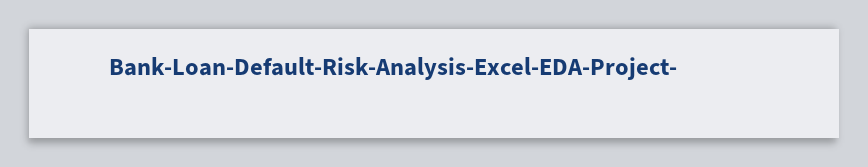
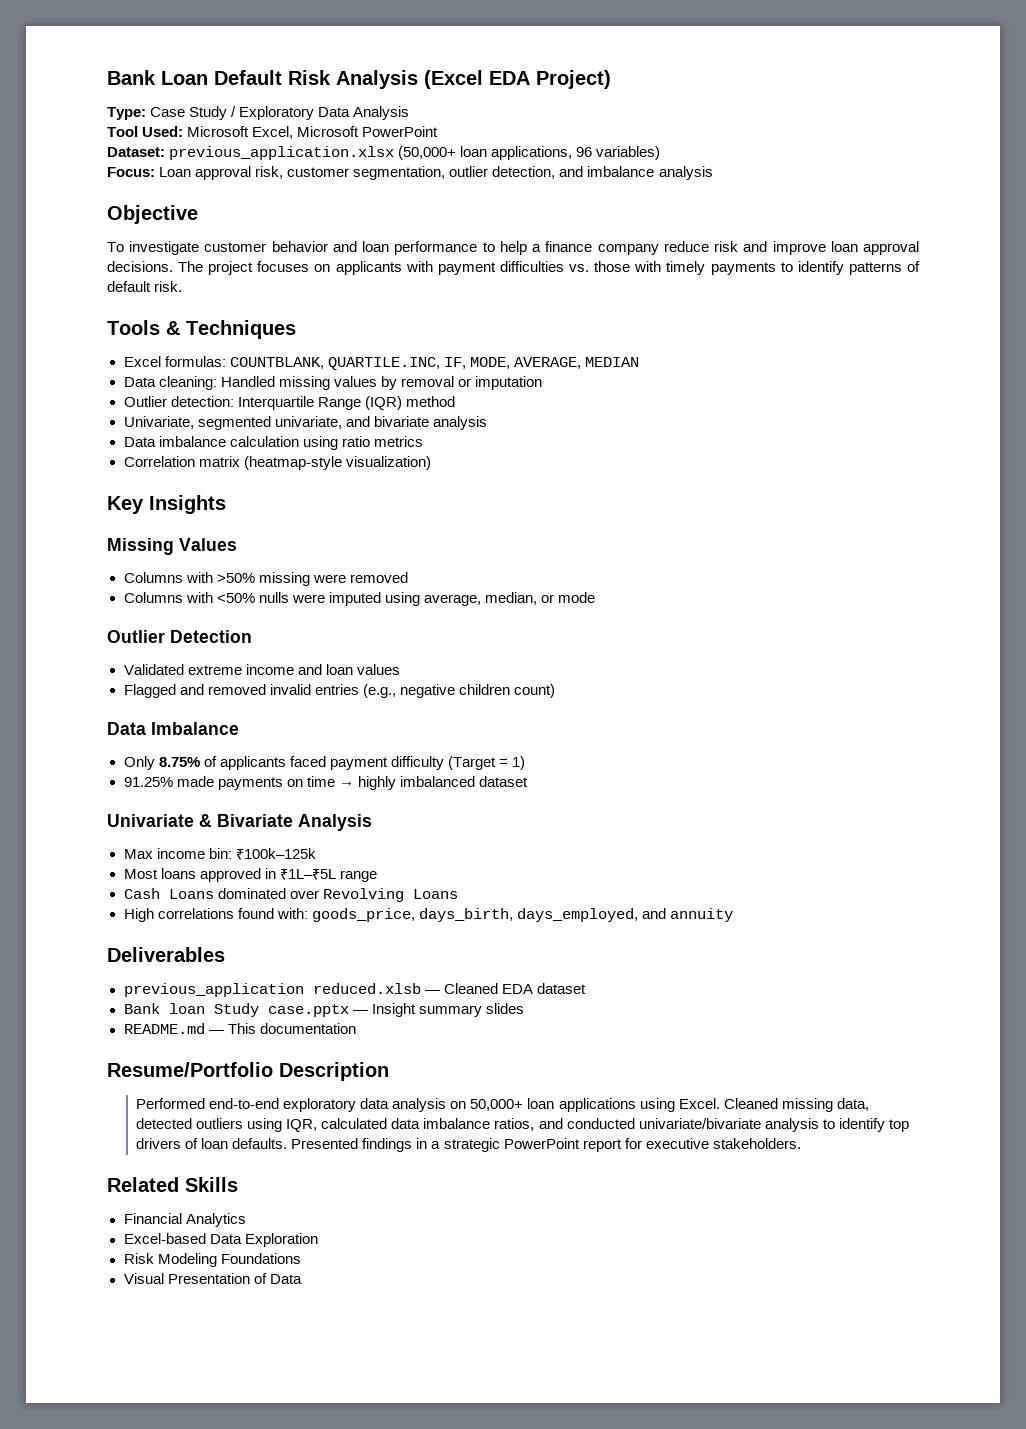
[109,57,677,80] Bank-Loan-Default-Risk-Analysis-Excel-EDA-Project- -> [107,70,611,89] [107,106,410,120] [107,126,439,139] [107,146,661,160] [107,166,713,180] [107,205,198,224] [107,241,920,255] [107,261,921,275] [107,281,183,292] [107,320,296,339] [123,356,639,370] [123,376,542,390] [123,396,455,410] [123,416,487,430] [123,436,423,450] [123,456,431,470] [107,495,226,514] [107,538,237,555] [123,572,408,586] [123,592,595,606] [107,630,252,643] [123,664,400,675] [123,684,555,698] [107,722,239,735] [123,756,525,770] [123,776,528,790] [107,814,372,831] [123,848,316,860] [123,868,377,882] [123,888,458,902] [123,908,733,922] [107,947,225,962] [123,983,586,997] [123,1003,524,1017] [123,1023,356,1034] [107,1062,389,1081] [136,1098,869,1112] [136,1118,909,1132] [136,1138,801,1152] [107,1177,238,1192] [123,1213,246,1227] [123,1233,318,1247] [123,1253,301,1267] [123,1273,302,1284] Bank Loan Default Risk Analysis (Excel EDA Project) // Type: Case Study / Exploratory Data Analysis // Tool Used: Microsoft Excel, Microsoft PowerPoint // Dataset: previous_application.xlsx (50,000+ loan applications, 96 variables) // Focus: Loan approval risk, customer segmentation, outlier detection, and imbalance analysis // Objective // To investigate customer behavior and loan performance to help a finance company reduce risk and improve loan approval decisions. The project focuses on applicants with payment difficulties vs. those with timely payments to identify patterns of default risk. // Tools & Techniques // Excel formulas: COUNTBLANK, QUARTILE.INC, IF, MODE, AVERAGE, MEDIAN // Data cleaning: Handled missing values by removal or imputation // Outlier detection: Interquartile Range (IQR) method // Univariate, segmented univariate, and bivariate analysis // Data imbalance calculation using ratio metrics // Correlation matrix (heatmap-style visualization) // Key Insights // Missing Values // Columns with >50% missing were removed // Columns with <50% nulls were imputed using average, median, or mode // Outlier Detection // Validated extreme income and loan values // Flagged and removed invalid entries (e.g., negative children count) // Data Imbalance // Only 8.75% of applicants faced payment difficulty (Target = 1) // 91.25% made payments on time → highly imbalanced dataset // Univariate & Bivariate Analysis // Max income bin: ₹100k–125k // Most loans approved in ₹1L–₹5L range // Cash Loans dominated over Revolving Loans // High correlations found with: goods_price, days_birth, days_employed, and annuity // Deliverables // previous_application reduced.xlsb — Cleaned EDA dataset // Bank loan Study case.pptx — Insight summary slides // README.md — This documentation // Resume/Portfolio Description // Performed end-to-end exploratory data analysis on 50,000+ loan applications using Excel. Cleaned missing data, detected outliers using IQR, calculated data imbalance ratios, and conducted univariate/bivariate analysis to identify top drivers of loan defaults. Presented findings in a strategic PowerPoint report for executive stakeholders. // Related Skills // Financial Analytics // Excel-based Data Exploration // Risk Modeling Foundations // Visual Presentation of Data

